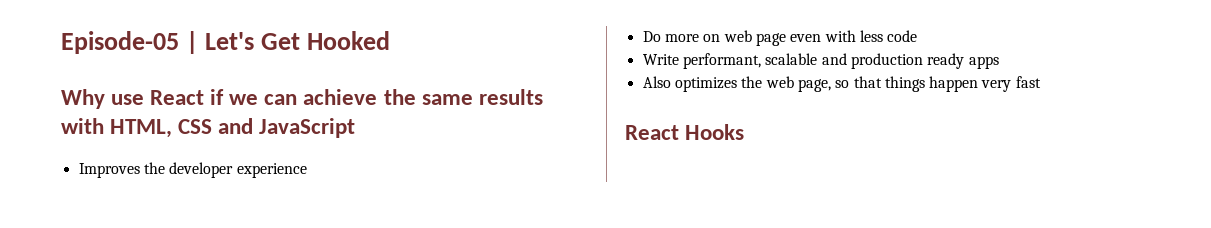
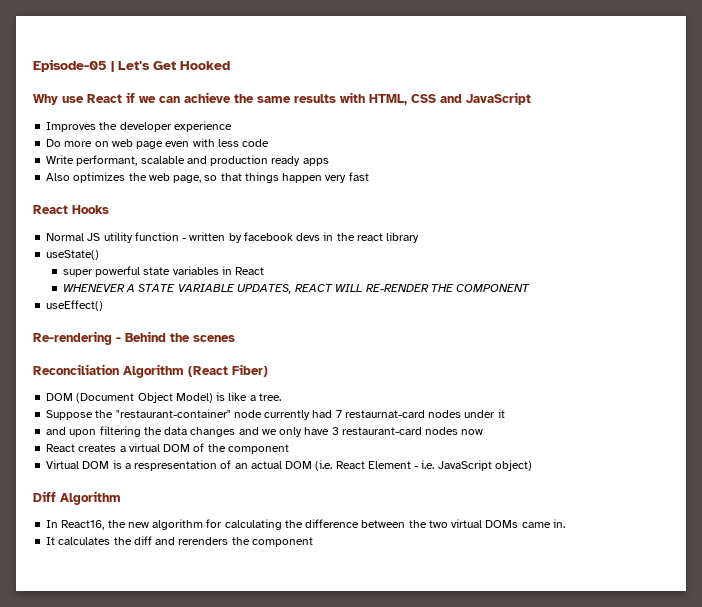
(745, 132) none -> [46,232,420,243] [46,250,100,260] [62,266,265,277] [62,284,531,294] [46,300,104,311] [33,331,235,345] [33,364,268,378] [46,392,281,403] [46,409,505,420] [46,426,484,437] [46,443,289,454] [46,460,532,471] [33,491,121,505] [46,519,565,530] [46,536,313,547] // Normal JS utility function - written by facebook devs in the react library // useState() // super powerful state variables in React // WHENEVER A STATE VARIABLE UPDATES, REACT WILL RE-RENDER THE COMPONENT // useEffect() // Re-rendering - Behind the scenes // Reconciliation Algorithm (React Fiber) // DOM (Document Object Model) is like a tree. // Suppose the "restaurant-container" node currently had 7 restaurnat-card nodes under it // and upon filtering the data changes and we only have 3 restaurant-card nodes now // React creates a virtual DOM of the component // Virtual DOM is a respresentation of an actual DOM (i.e. React Element - i.e. JavaScript object) // Diff Algorithm // In React16, the new algorithm for calculating the difference between the two virtual DOMs came in. // It calculates the diff and rerenders the component

